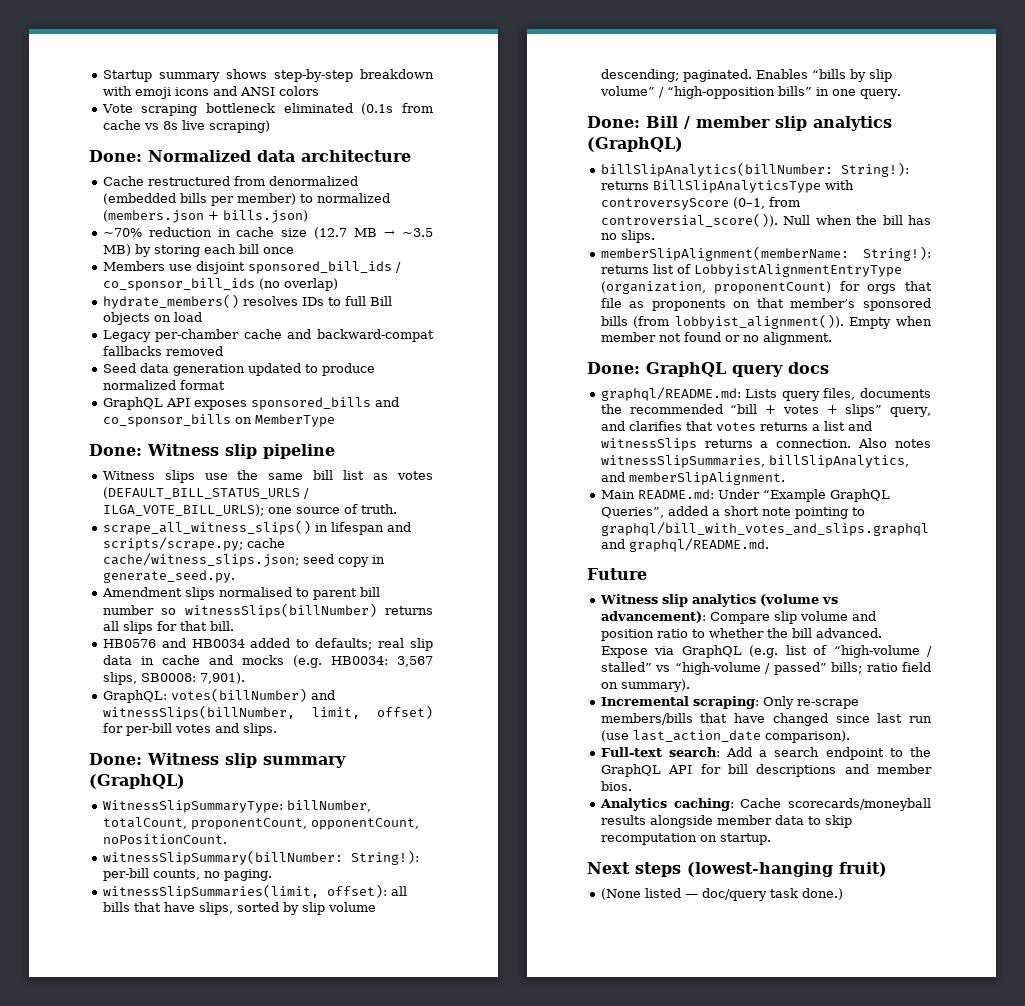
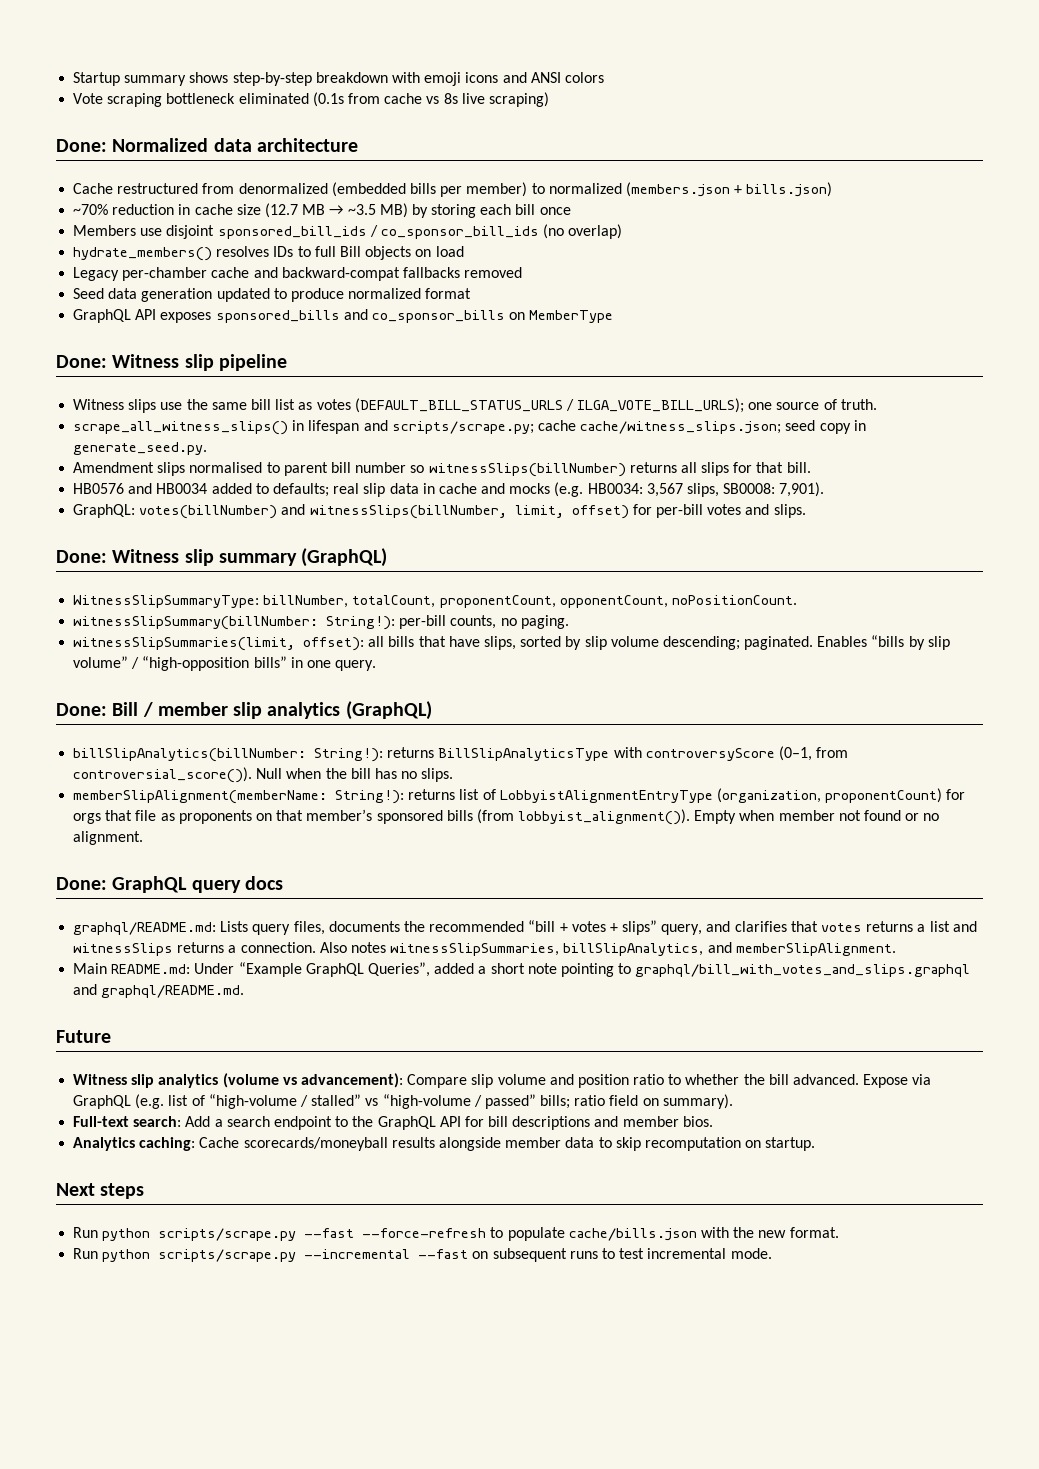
[600,696,859,709] [600,713,932,726] [600,730,850,743] // Incremental scraping: Only re-scrape members/bills that have changed since last run (use last_action_date comparison). -> (733, 1101) none
[687,862,887,877] [600,888,843,901] (lowest-hanging fruit) // (None listed — doc/query task done.) -> [73,1227,839,1241] [73,1248,772,1262] // Run python scripts/scrape.py --fast --force-refresh to populate cache/bills.json with the new format. // Run python scripts/scrape.py --incremental --fast on subsequent runs to test incremental mode.

